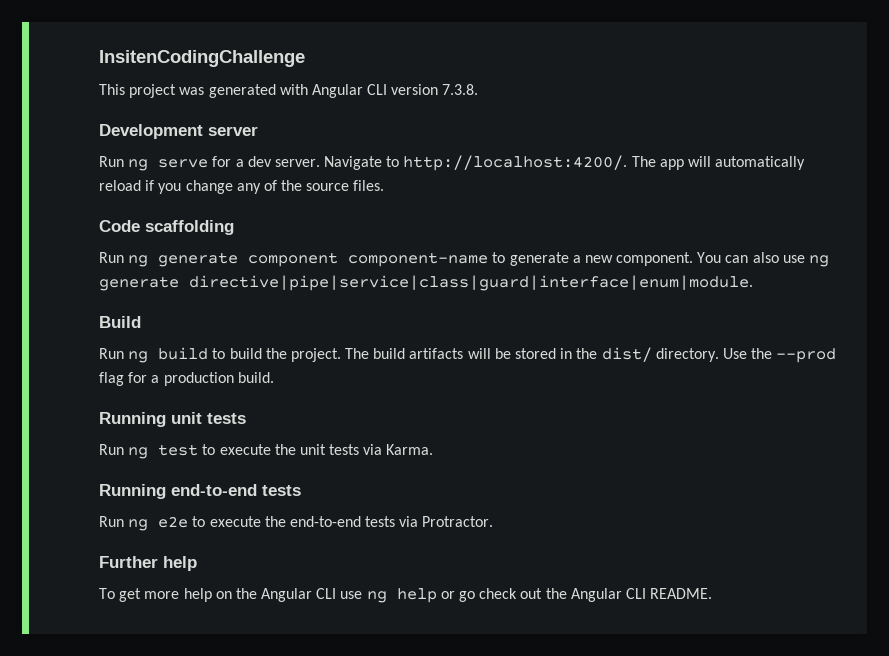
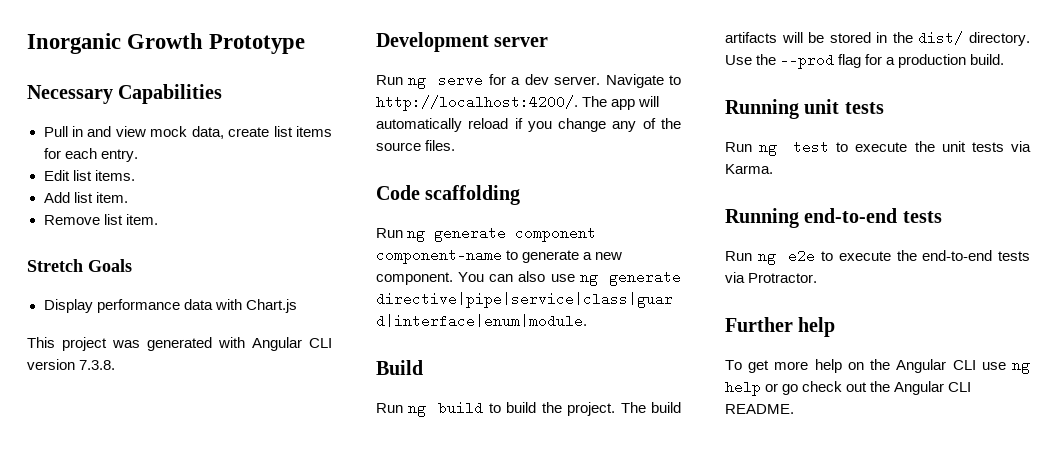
[99,50,305,67] InsitenCodingChallenge -> [27,33,306,54] [27,84,223,104] [43,126,332,139] [43,148,138,162] [43,170,135,181] [43,192,128,203] [43,214,158,225] [27,259,132,272] [43,299,297,313] Inorganic Growth Prototype // Necessary Capabilities // Pull in and view mock data, create list items for each entry. // Edit list items. // Add list item. // Remove list item. // Stretch Goals // Display performance data with Chart.js

